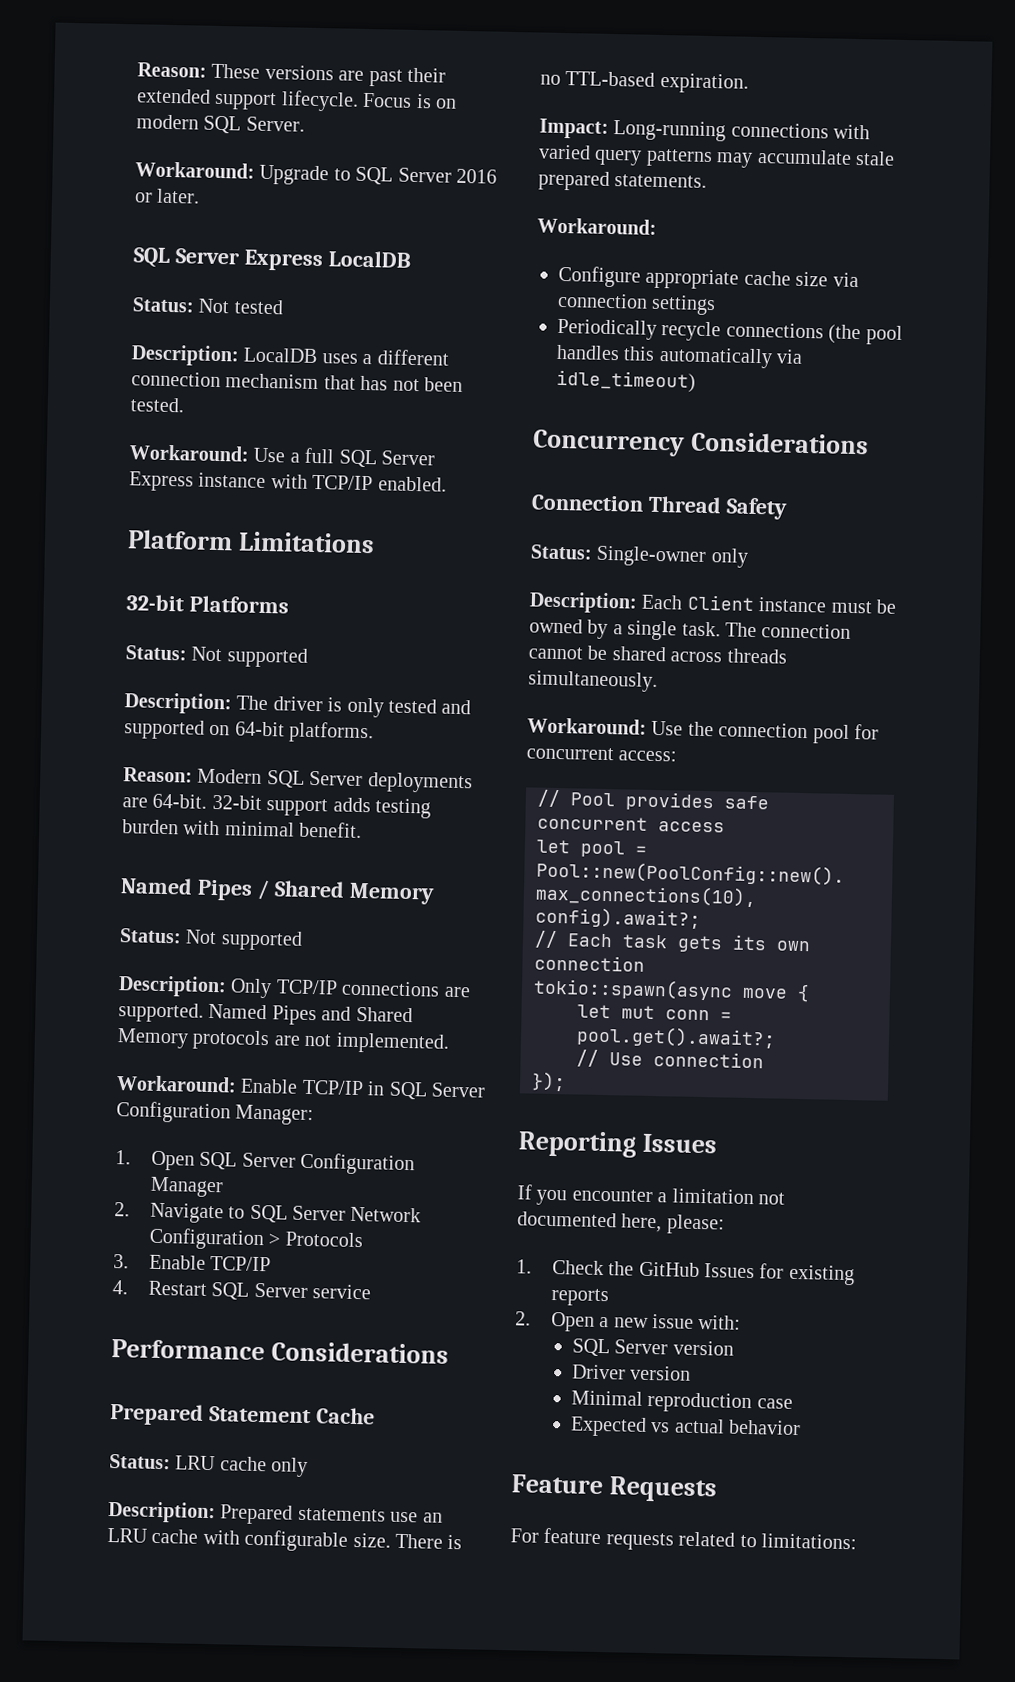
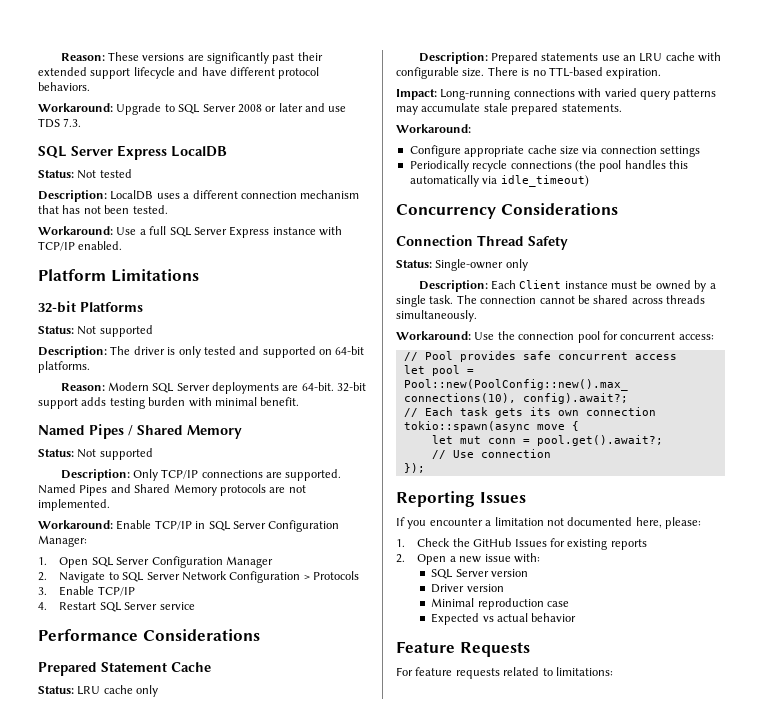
(365, 75) none -> [207,52,270,64] significantly
[280,90,457,112] [136,114,305,134] lifecycle. Focus is on modern SQL Server. -> [133,67,320,79] [38,82,90,91] lifecycle and have different protocol behaviors.
[456,168,497,184] [134,188,201,204] 2016 or later. -> [237,103,347,113] [38,118,82,128] 2008 or later and use TDS 7.3.

